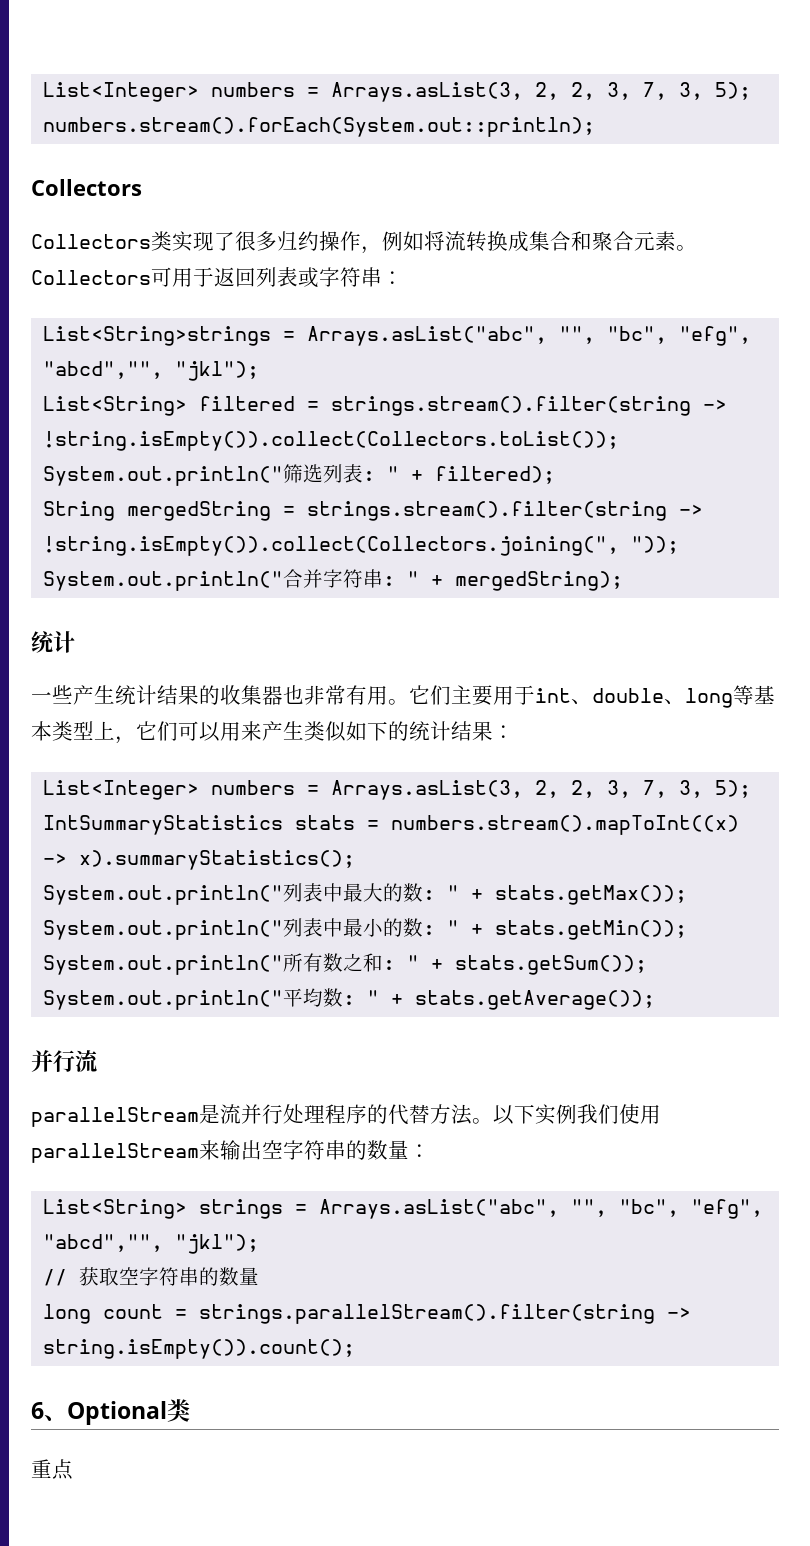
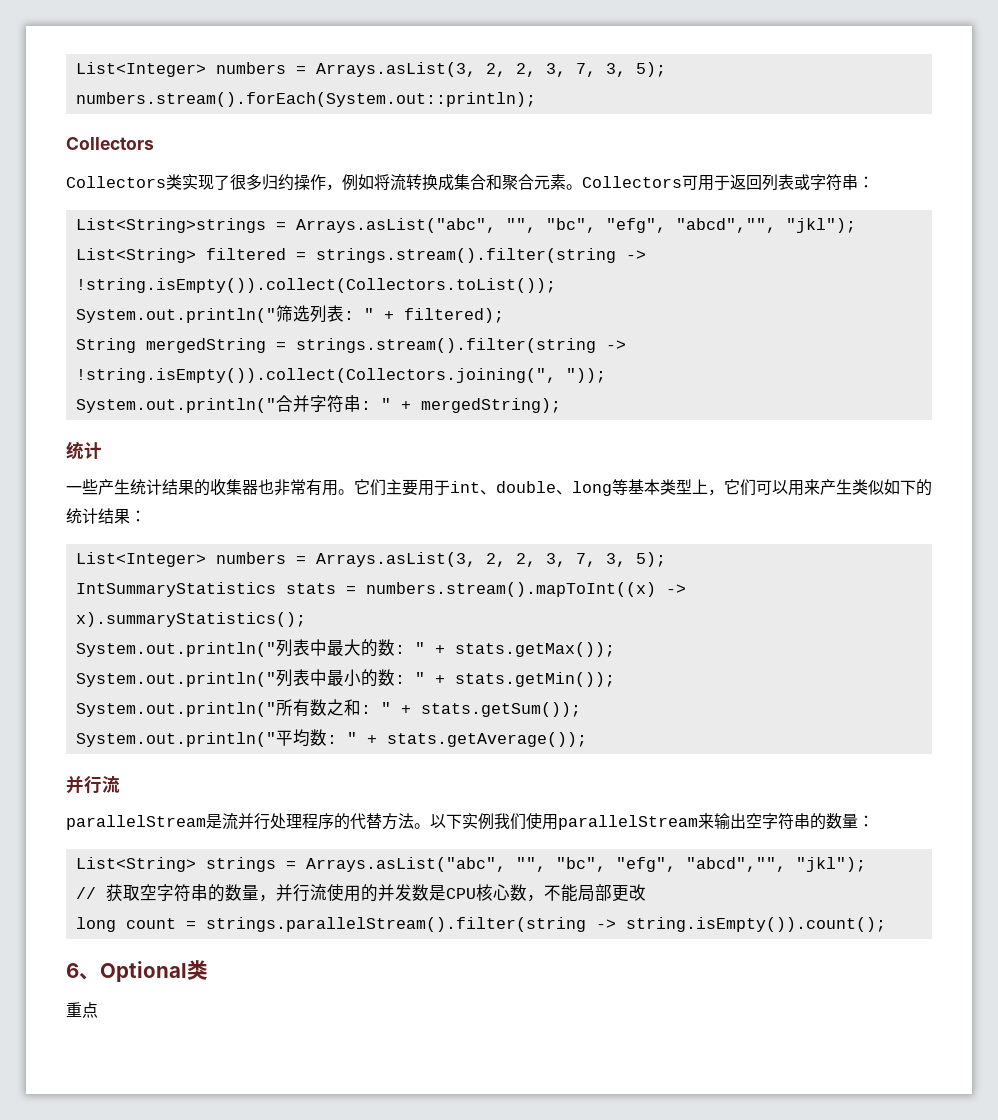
(260, 1276) none -> [258,884,646,902] ，并行流使用的并发数是CPU核心数，不能局部更改

